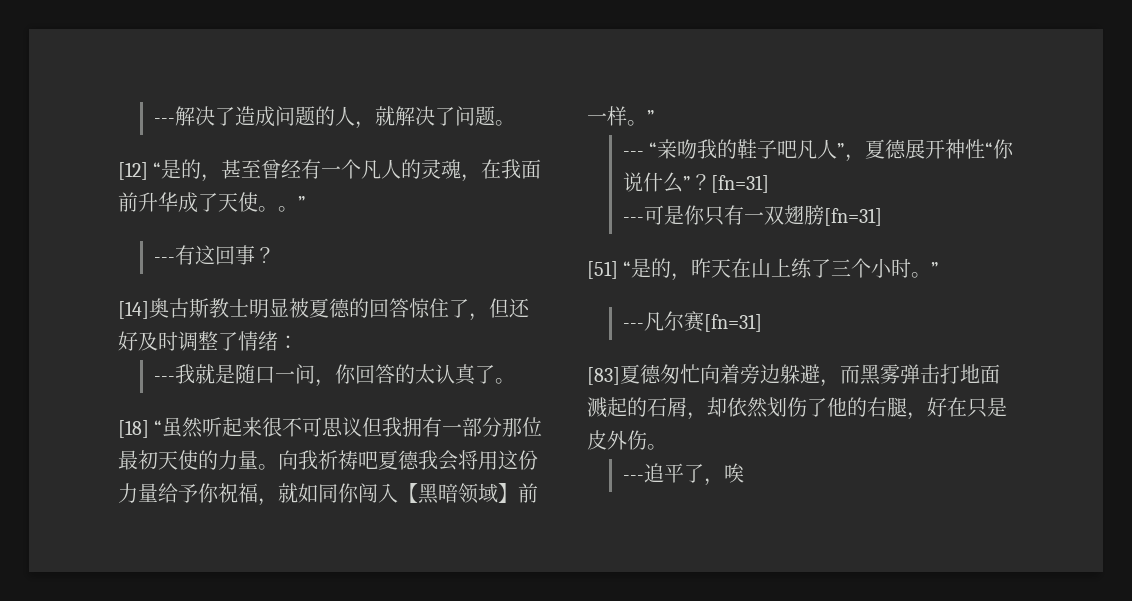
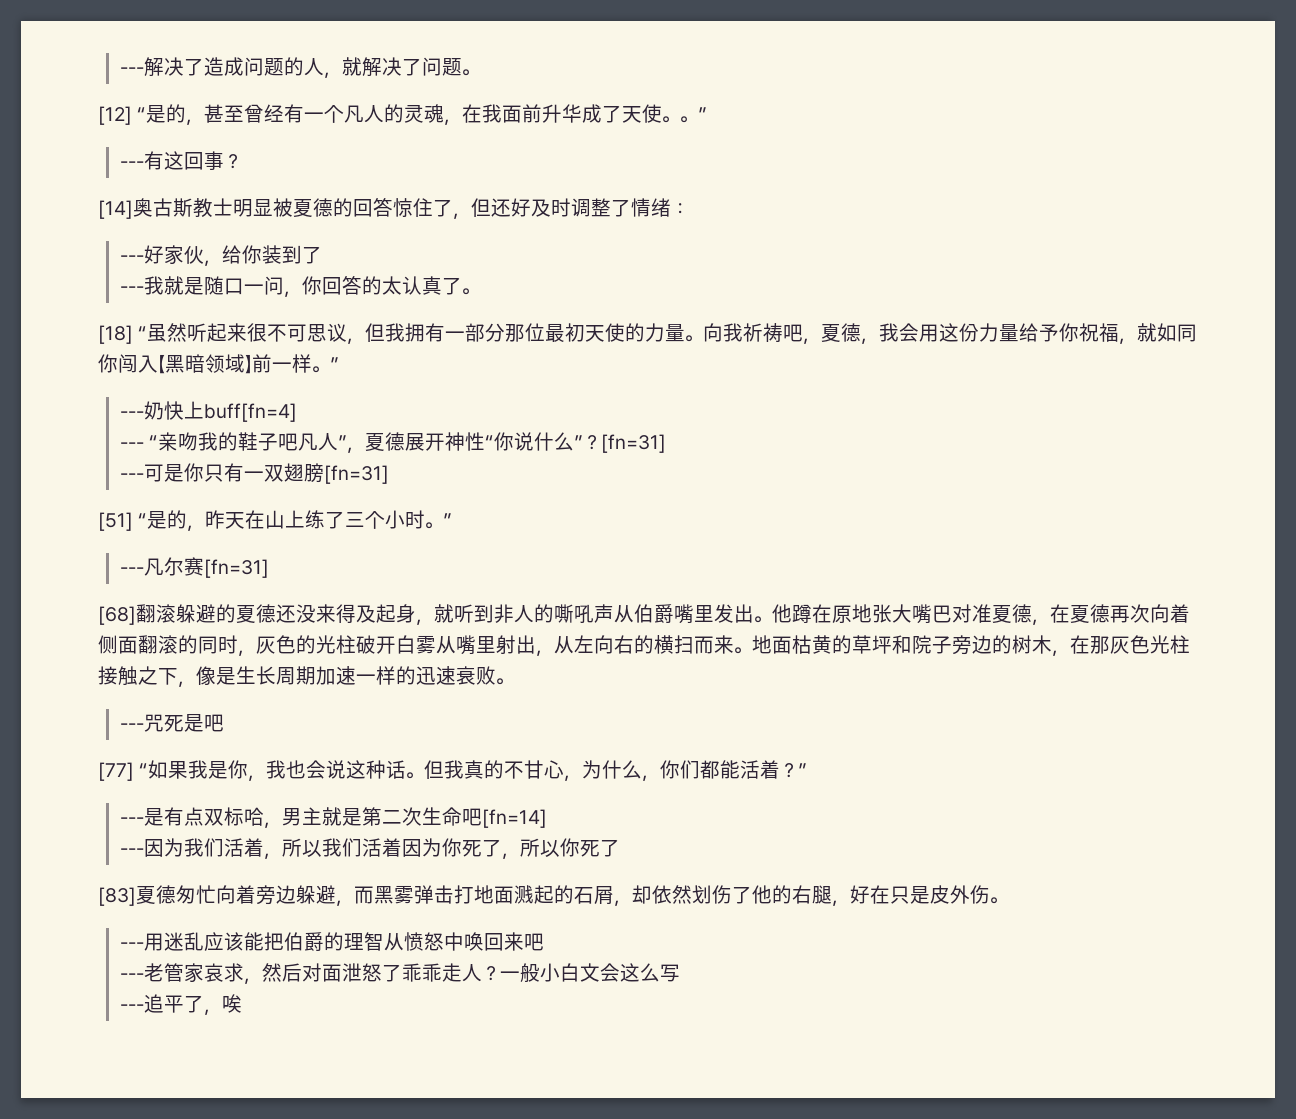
(298, 342) none -> [119,245,322,266] // ---好家伙，给你装到了
(363, 427) none -> [347,338,366,344] ，
[378,450,478,471] 夏德我会将 -> [803,323,920,344] ，夏德，我会
(655, 117) none -> [119,401,297,422] // ---奶快上buff[fn=4]
(762, 323) none -> [98,604,1190,625] [98,635,1190,656] [98,666,514,687] [119,714,224,732] [98,760,808,781] [119,807,547,828] [119,838,620,859] // [68]翻滚躲避的夏德还没来得及起身，就听到非人的嘶吼声从伯爵嘴里发出。他蹲在原地张大嘴巴对准夏德，在夏德再次向着侧面翻滚的同时，灰色的光柱破开白雾从嘴里射出，从左向右的横扫而来。地面枯黄的草坪和院子旁边的树木，在那灰色光柱接触之下，像是生长周期加速一样的迅速衰败。 // ---咒死是吧 // [77] “如果我是你，我也会说这种话。但我真的不甘心，为什么，你们都能活着？” // ---是有点双标哈，男主就是第二次生命吧[fn=14] // ---因为我们活着，所以我们活着因为你死了，所以你死了
(667, 447) none -> [119,932,544,951] [119,963,680,984] // ---用迷乱应该能把伯爵的理智从愤怒中唤回来吧 // ---老管家哀求，然后对面泄怒了乖乖走人？一般小白文会这么写

